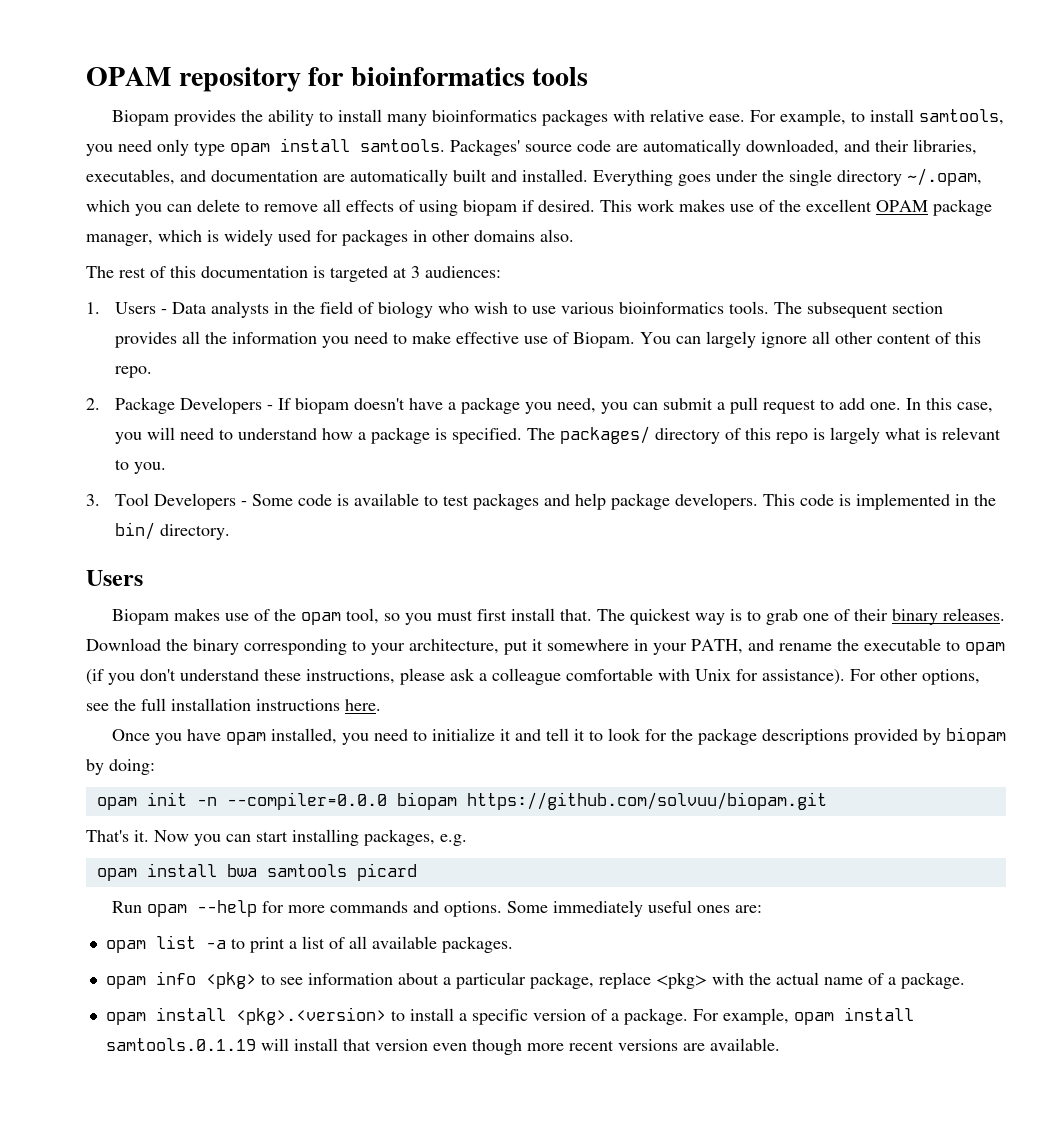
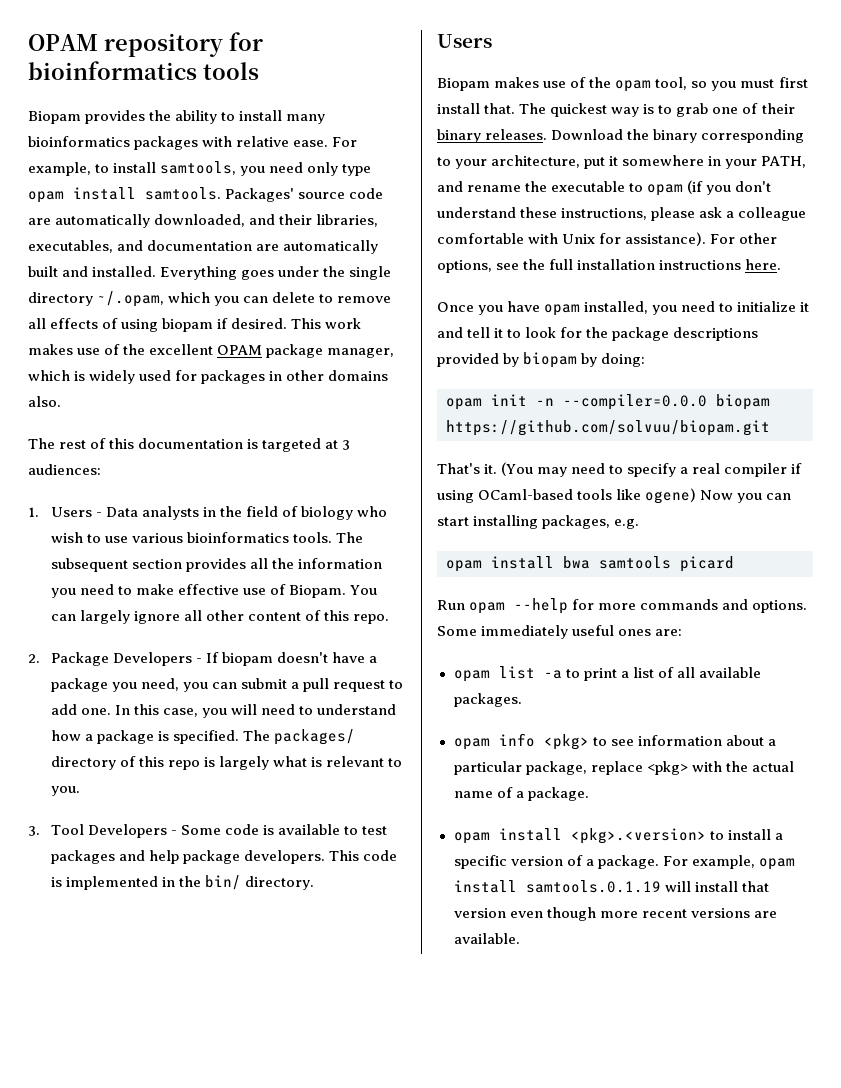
(149, 836) none -> [501,462,803,477] [437,488,697,504] (You may need to specify a real compiler if using OCaml-based tools like ogene)

